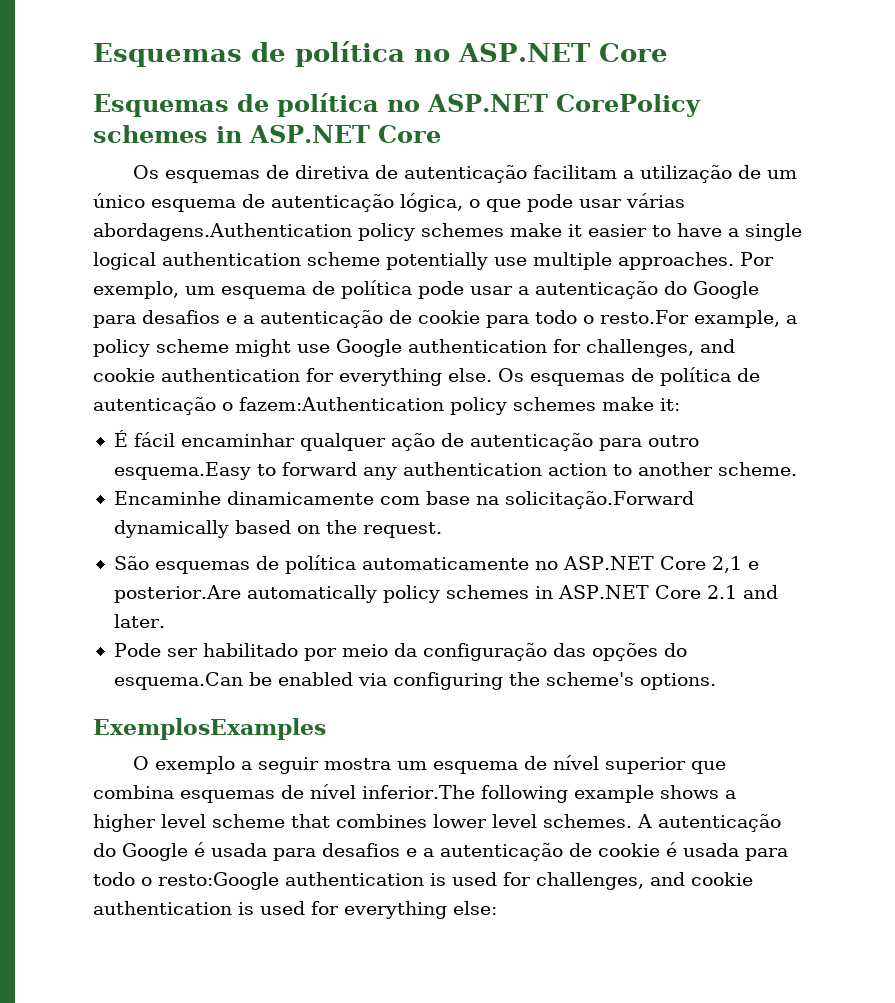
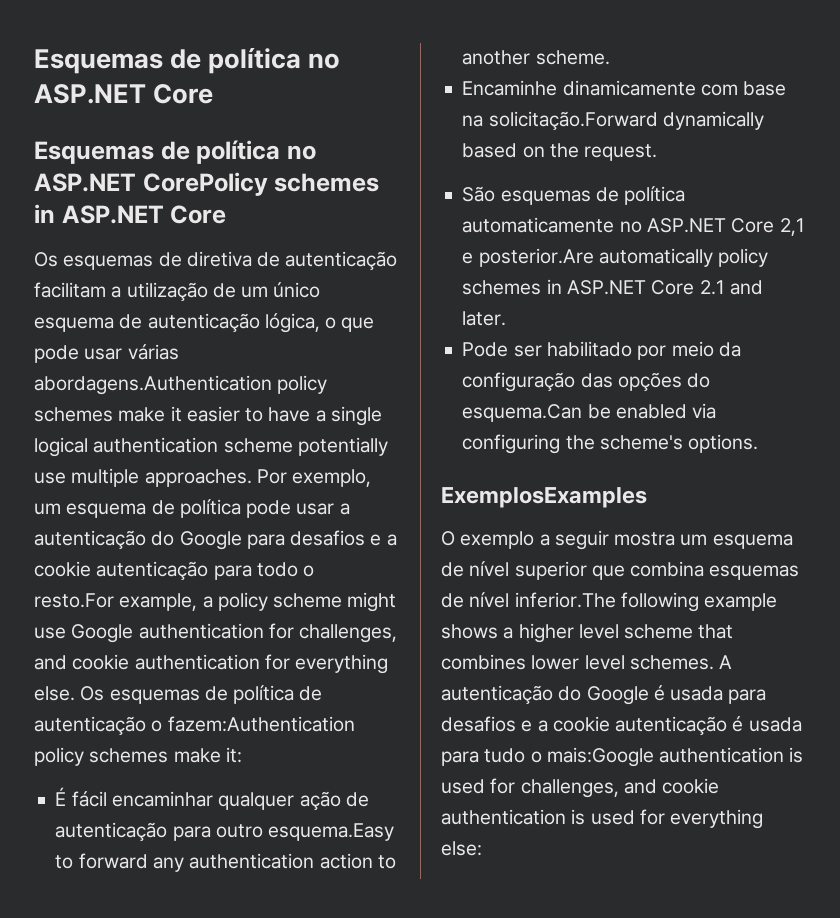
[260,310,480,328] autenticação de cookie -> [34,561,209,581] cookie autenticação
[440,842,788,861] [93,872,279,890] autenticação de cookie é usada para todo o resto:Google -> [552,716,802,736] [441,747,654,767] cookie autenticação é usada para tudo o mais:Google

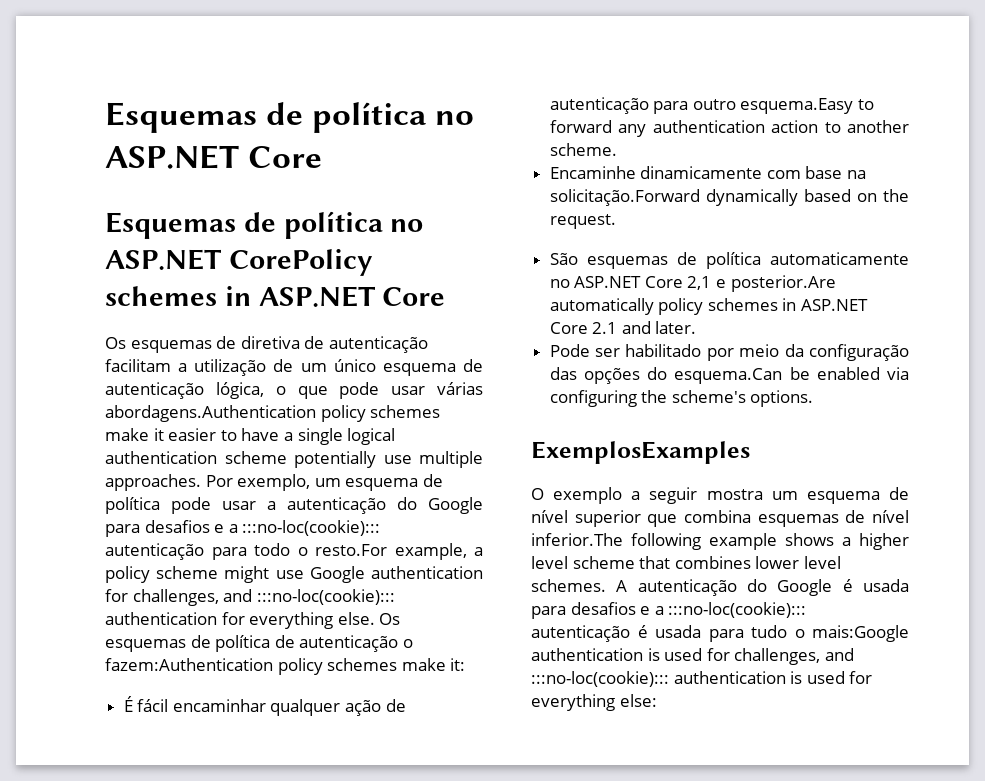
[34,561,91,577] cookie -> [242,520,381,536] :::no-loc(cookie):::
[72,654,130,670] cookie -> [256,589,395,605] :::no-loc(cookie):::
[552,716,610,732] cookie -> [668,602,807,618] :::no-loc(cookie):::
[662,778,720,794] cookie -> [531,671,669,687] :::no-loc(cookie):::

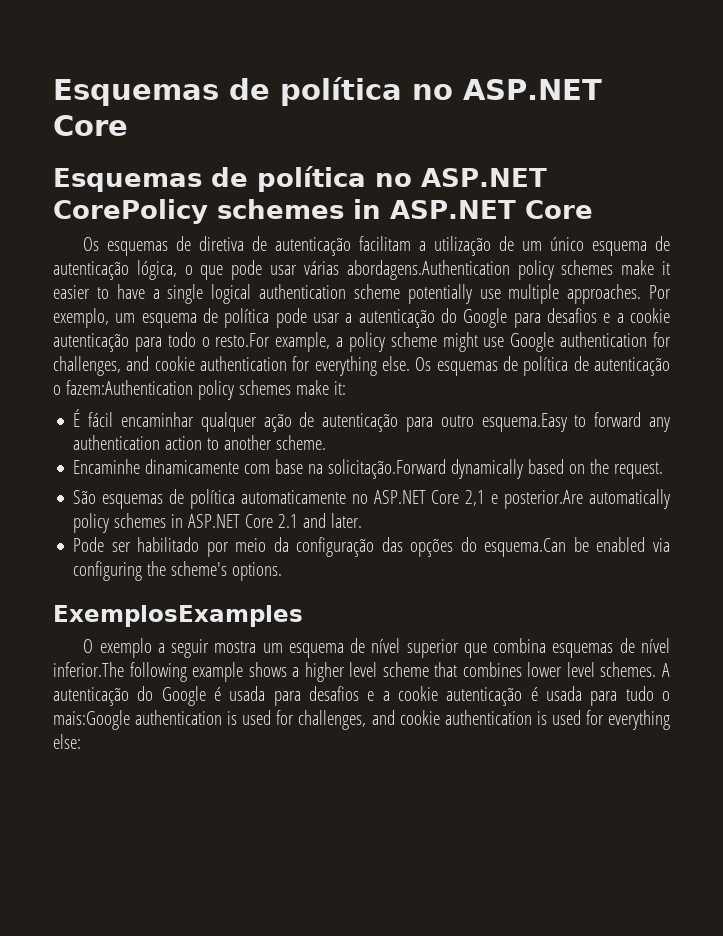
[242,520,381,536] :::no-loc(cookie)::: -> [630,308,671,323] cookie
[256,589,395,605] :::no-loc(cookie)::: -> [154,356,195,371] cookie
[668,602,807,618] :::no-loc(cookie)::: -> [398,686,438,701] cookie
[531,671,669,687] :::no-loc(cookie)::: -> [399,710,440,725] cookie

